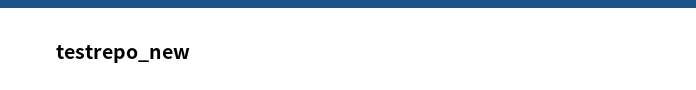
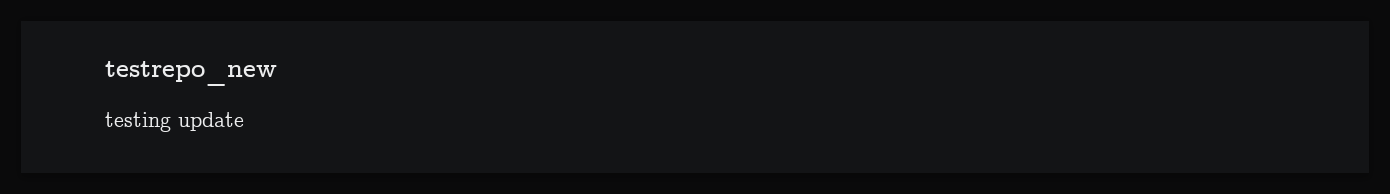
(190, 54) none -> [105,112,244,132] // testing update

